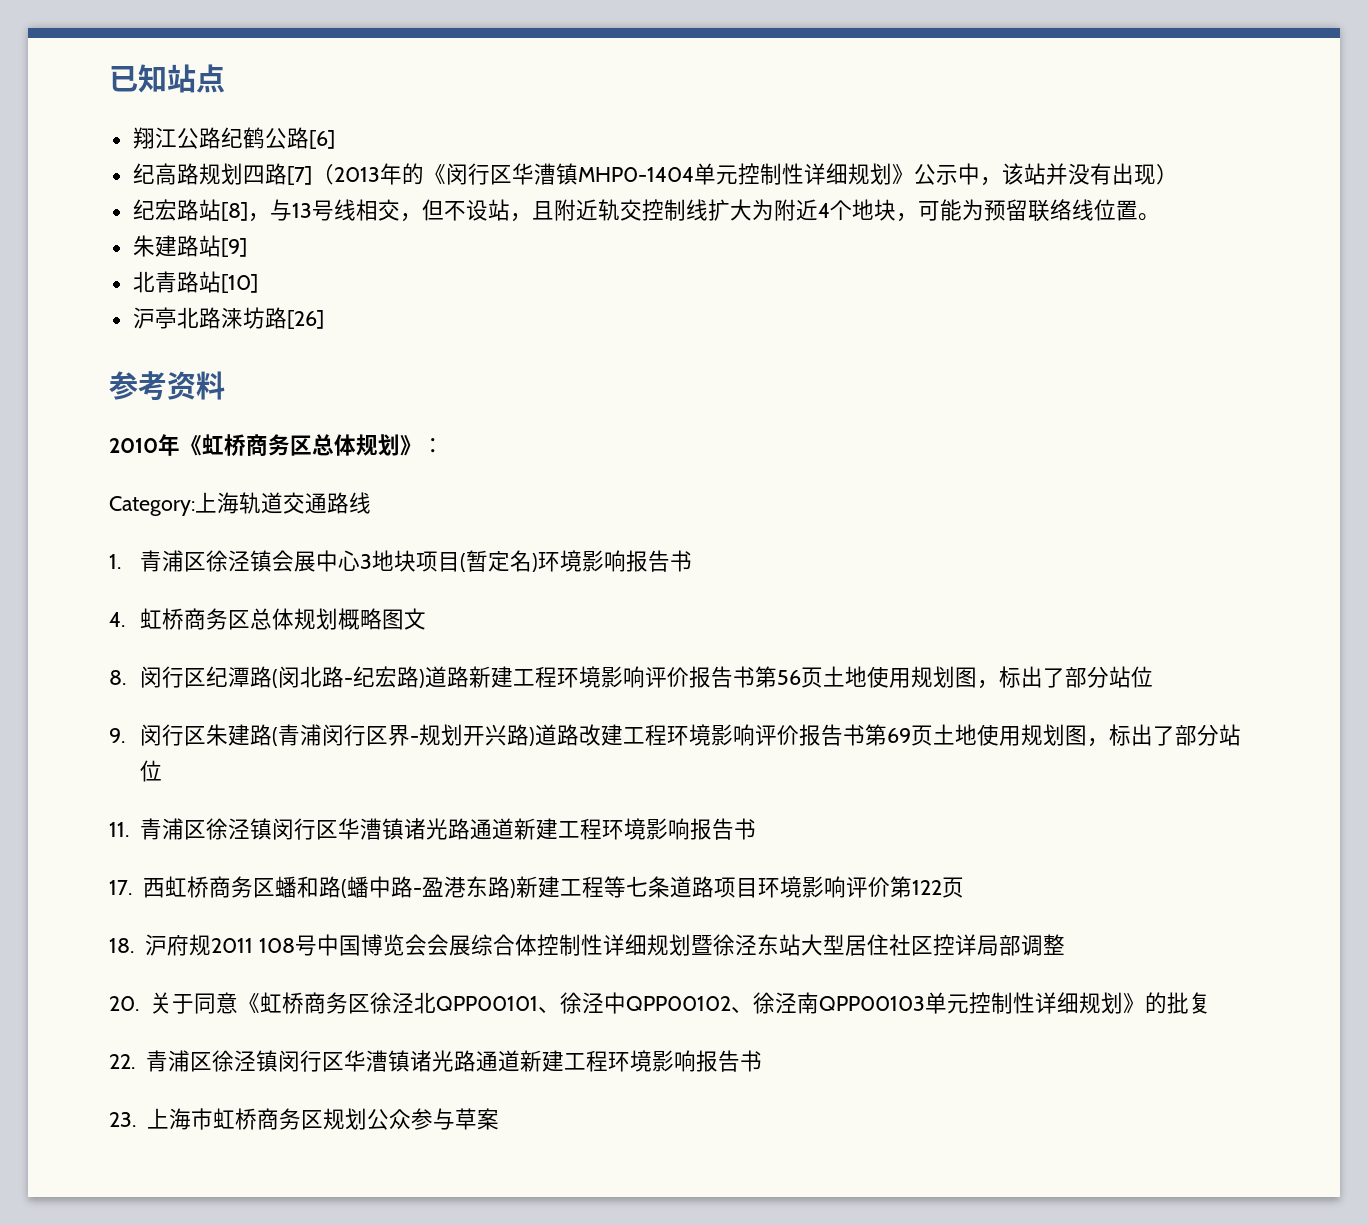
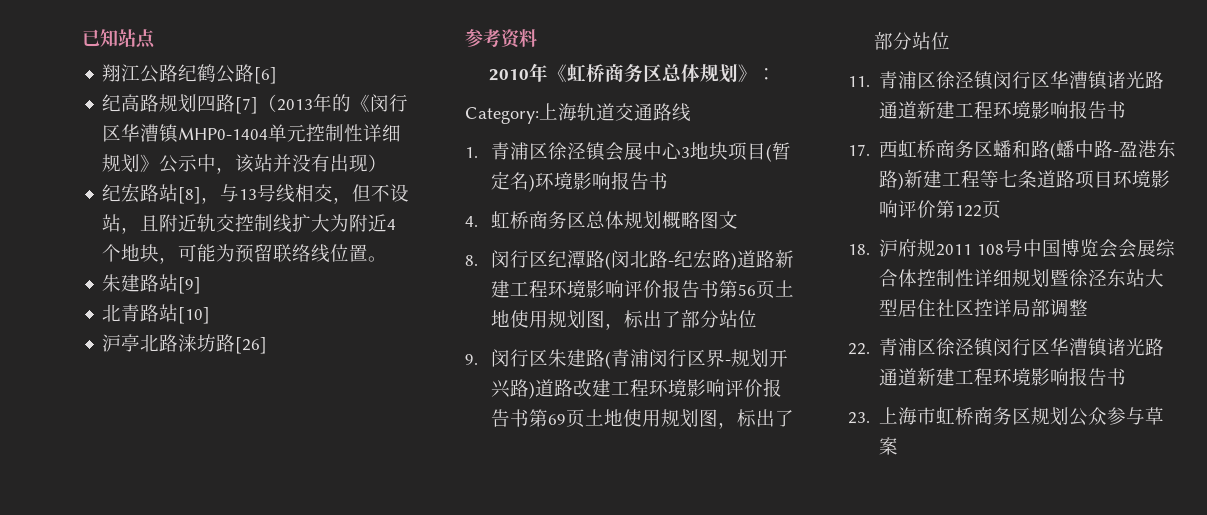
[109,992,1211,1014] // 20.关于同意《虹桥商务区徐泾北QPP00101、徐泾中QPP00102、徐泾南QPP00103单元控制性详细规划》的批复 -> (1089, 307) none

